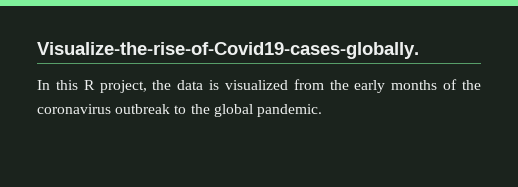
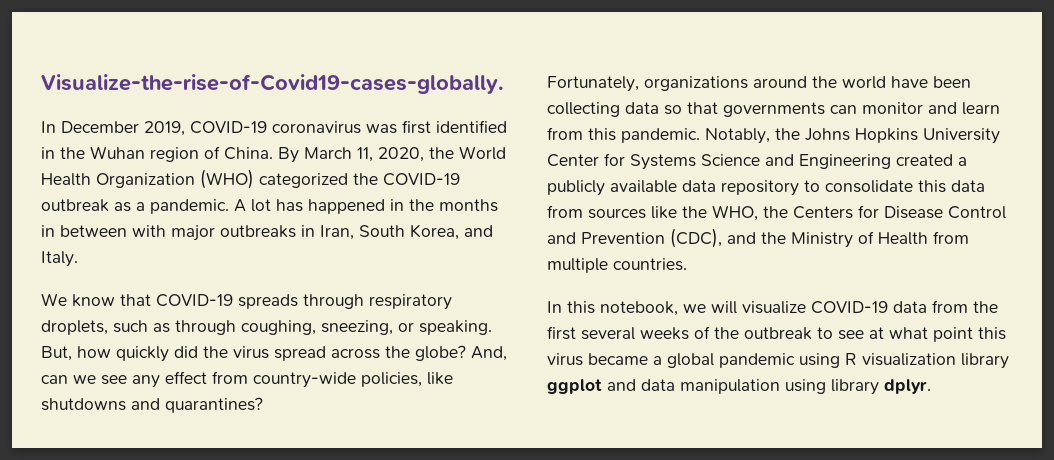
[55,79,438,93] this R project, the data is visualized from the early months -> [61,120,507,136] [41,146,506,163] [41,169,460,189] [41,199,498,214] [41,224,493,241] [41,251,78,267] [41,293,452,310] [41,320,492,335] [41,345,507,362] [41,371,453,388] [41,397,263,413] [547,76,971,92] [547,102,1000,117] [547,127,1000,144] [547,153,967,170] [547,180,985,196] [547,205,1006,221] [547,228,969,248] [547,258,687,273] [547,300,998,316] [547,326,689,340] December 2019, COVID-19 coronavirus was first identified in the Wuhan region of China. By March 11, 2020, the World Health Organization (WHO) categorized the COVID-19 outbreak as a pandemic. A lot has happened in the months in between with major outbreaks in Iran, South Korea, and Italy. // We know that COVID-19 spreads through respiratory droplets, such as through coughing, sneezing, or speaking. But, how quickly did the virus spread across the globe? And, can we see any effect from country-wide policies, like shutdowns and quarantines? // Fortunately, organizations around the world have been collecting data so that governments can monitor and learn from this pandemic. Notably, the Johns Hopkins University Center for Systems Science and Engineering created a publicly available data repository to consolidate this data from sources like the WHO, the Centers for Disease Control and Prevention (CDC), and the Ministry of Health from multiple countries. // In this notebook, we will visualize COVID-19 data from the first several weeks
[37,104,111,114] coronavirus -> (739, 333) none
[190,104,322,117] the global pandemic. -> [838,327,1006,342] [547,353,1009,369] [547,379,931,395] see at what point this virus became a global pandemic using R visualization library ggplot and data manipulation using library dplyr.

